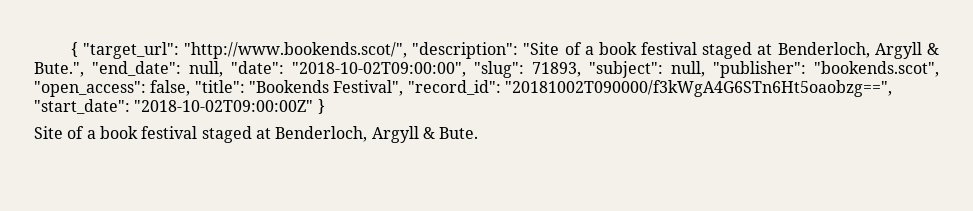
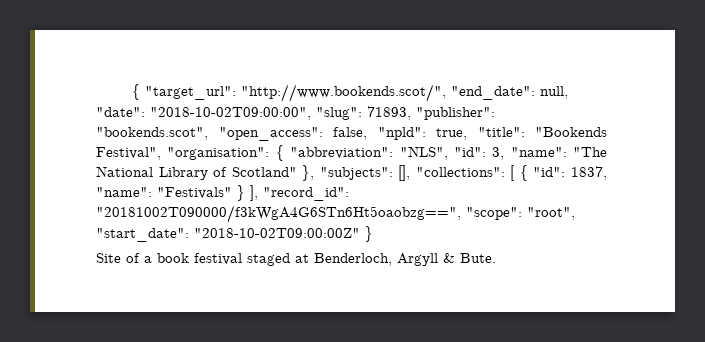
[412,42,940,59] [34,62,84,77] "description": "Site of a book festival staged at Benderloch, Argyll & Bute.", -> (447, 93) none
[589,61,705,78] "subject": null, -> (411, 113) none
(191, 88) none -> [377,127,467,140] "npld": true,
[407,80,892,97] "record_id": "20181002T090000/f3kWgA4G6STn6Ht5oaobzg==", -> [167,145,607,161] [96,165,607,181] [96,185,349,201] [96,205,575,223] "organisation": { "abbreviation": "NLS", "id": 3, "name": "The National Library of Scotland" }, "subjects": [], "collections": [ { "id": 1837, "name": "Festivals" } ], "record_id": "20181002T090000/f3kWgA4G6STn6Ht5oaobzg==", "scope": "root",

